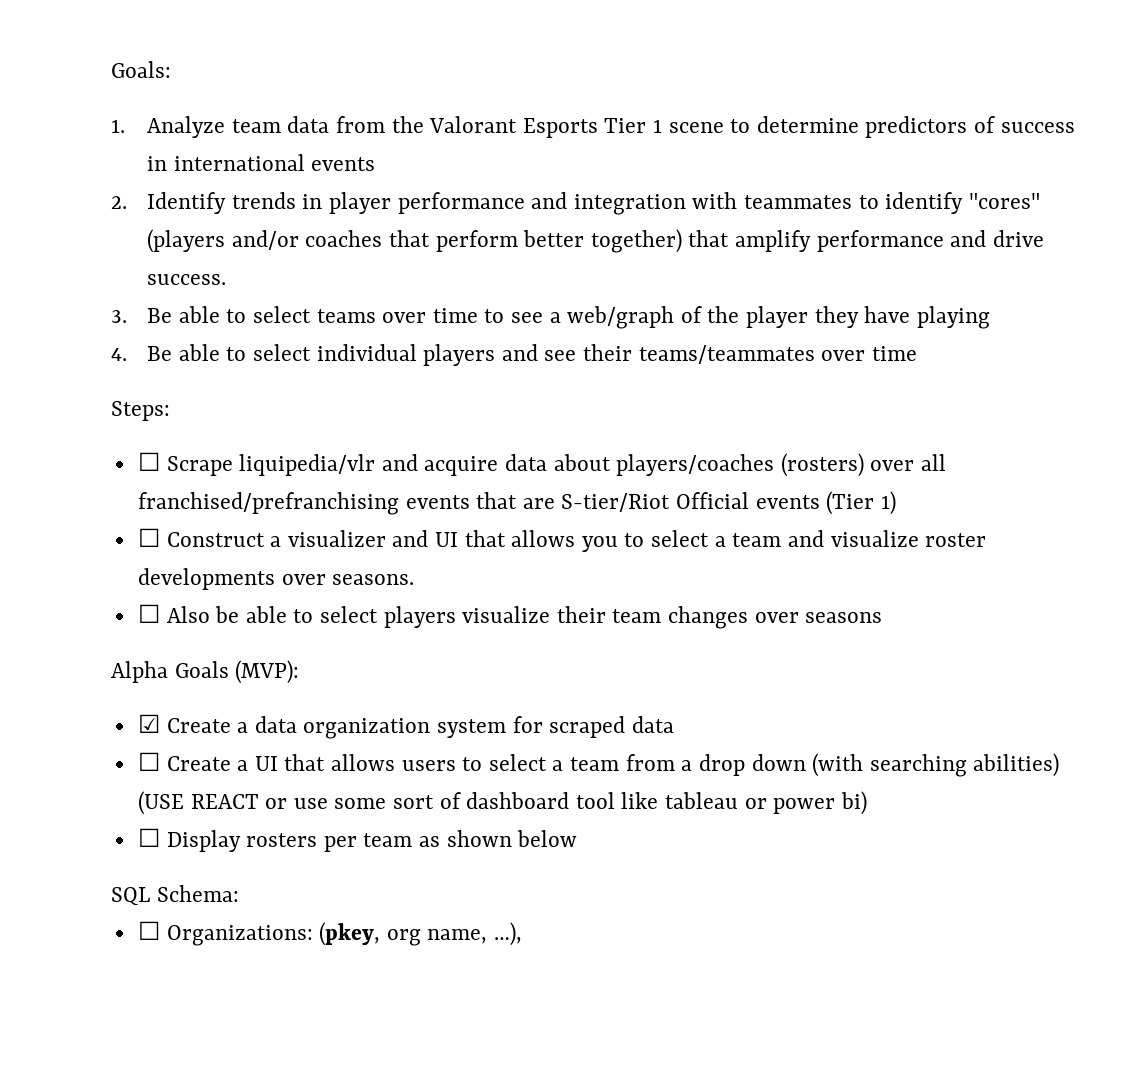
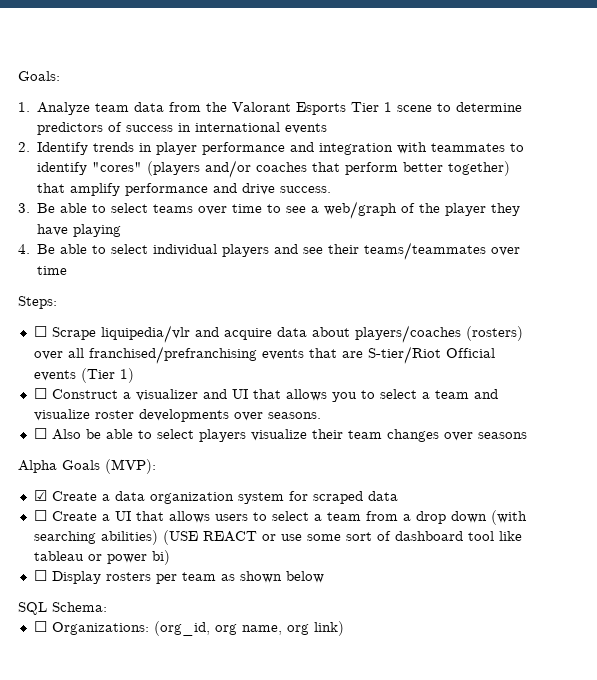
[319,922,381,946] (pkey, -> [153,621,210,636] (org_id,
[494,922,523,946] …), -> [286,621,344,636] org link)

